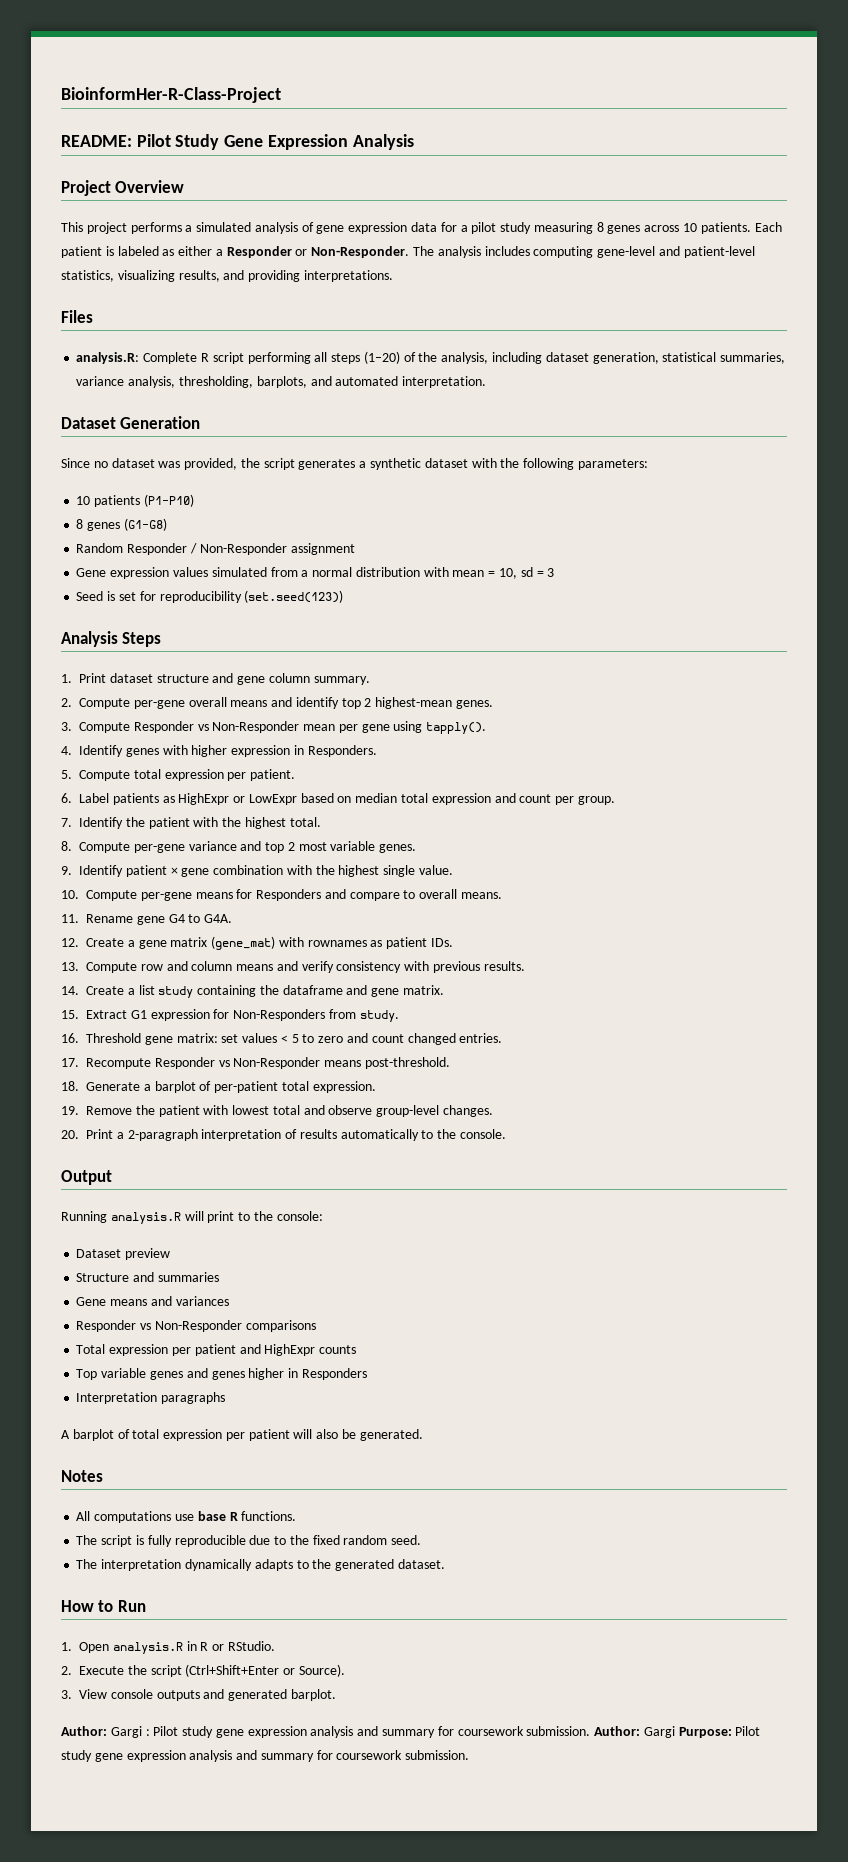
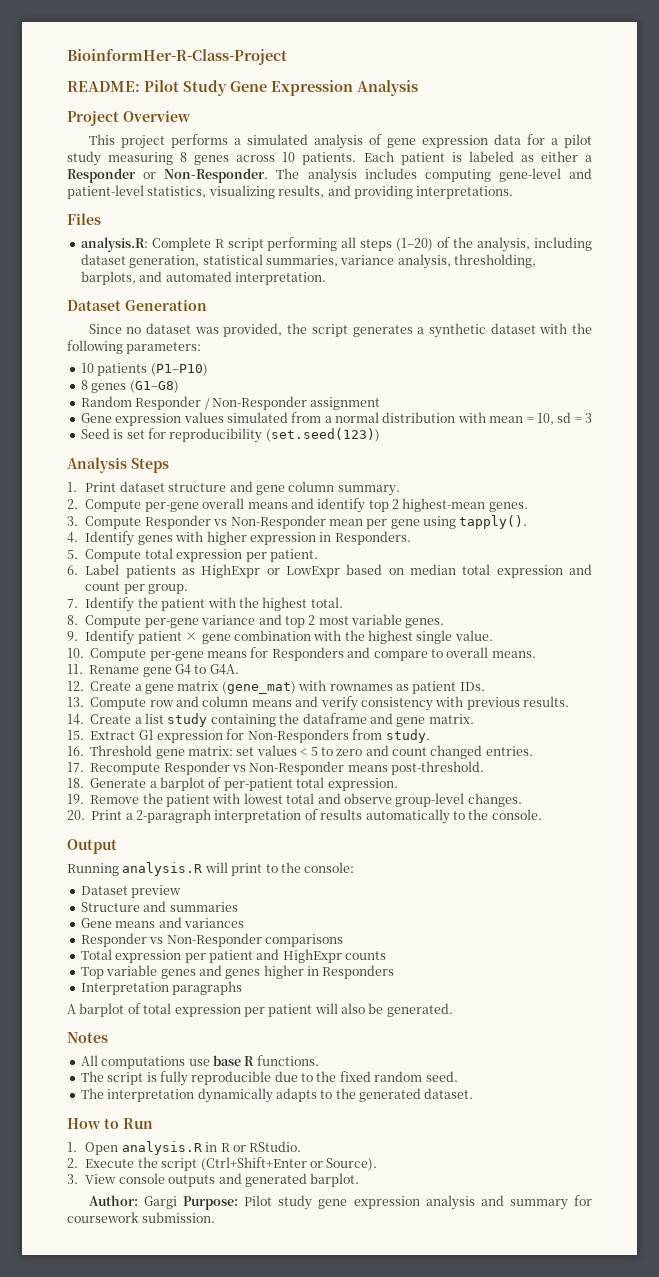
[145,1726,675,1738] : Pilot study gene expression analysis and summary for coursework submission. Author: Gargi -> (177, 1202) none

